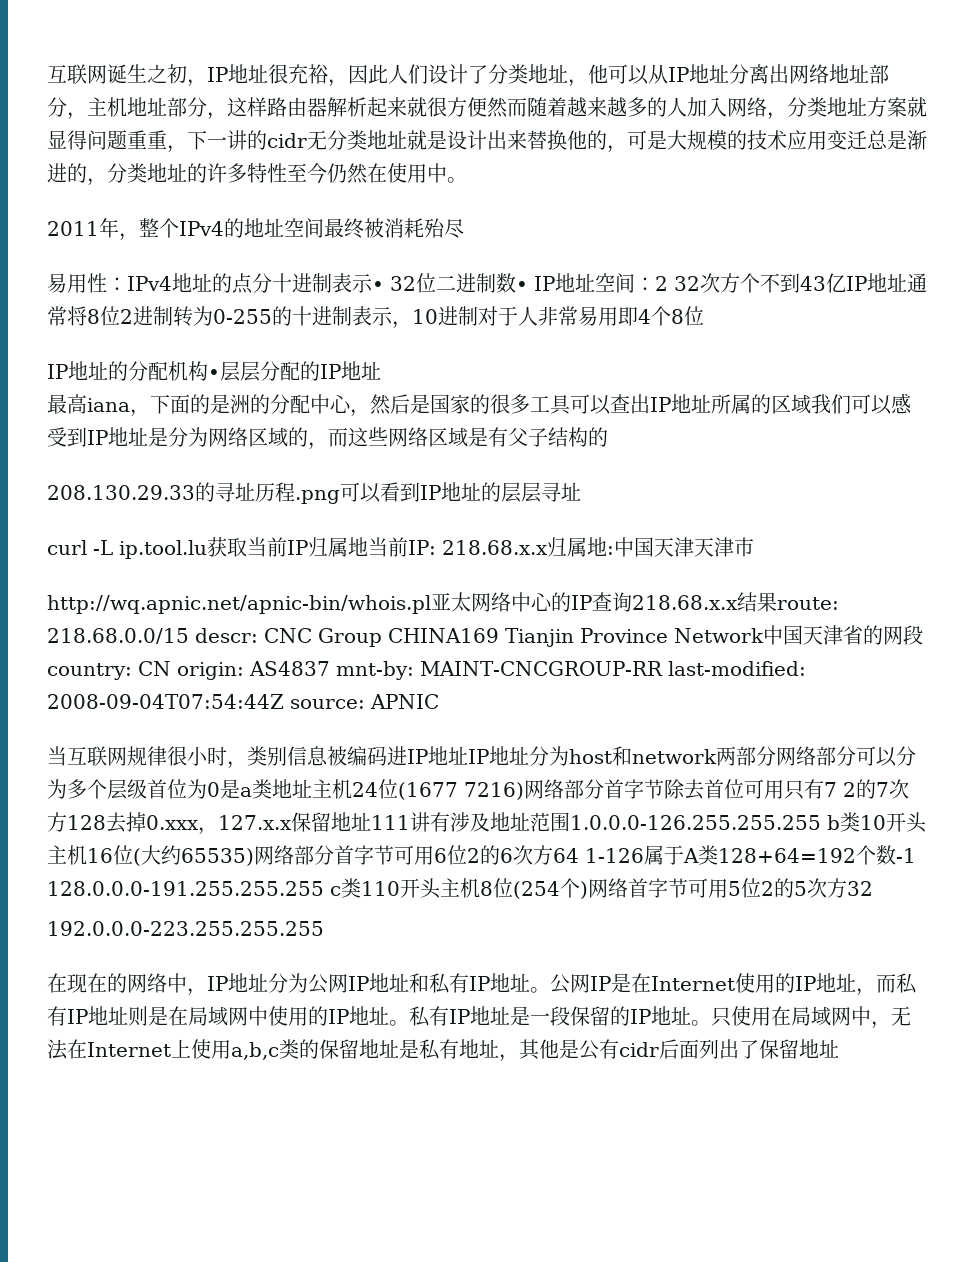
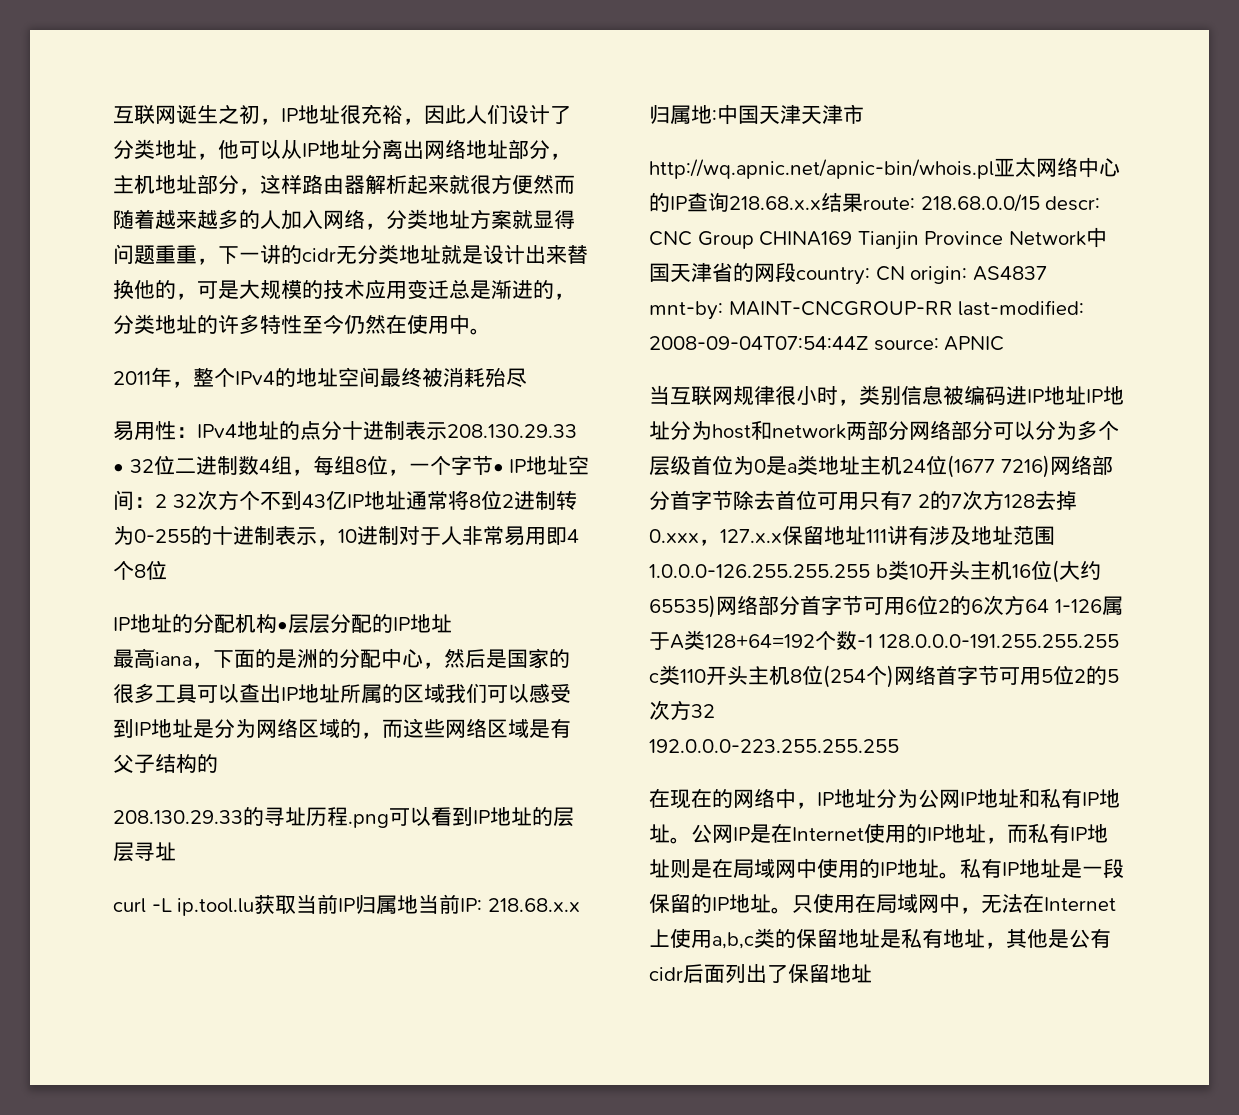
(373, 283) none -> [447,424,577,438] 208.130.29.33
(516, 283) none -> [258,455,493,476] 4组，每组8位，一个字节

